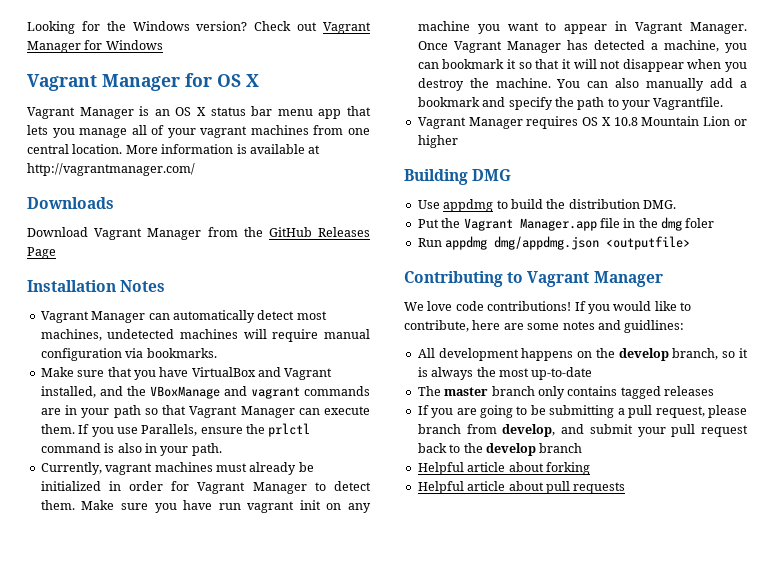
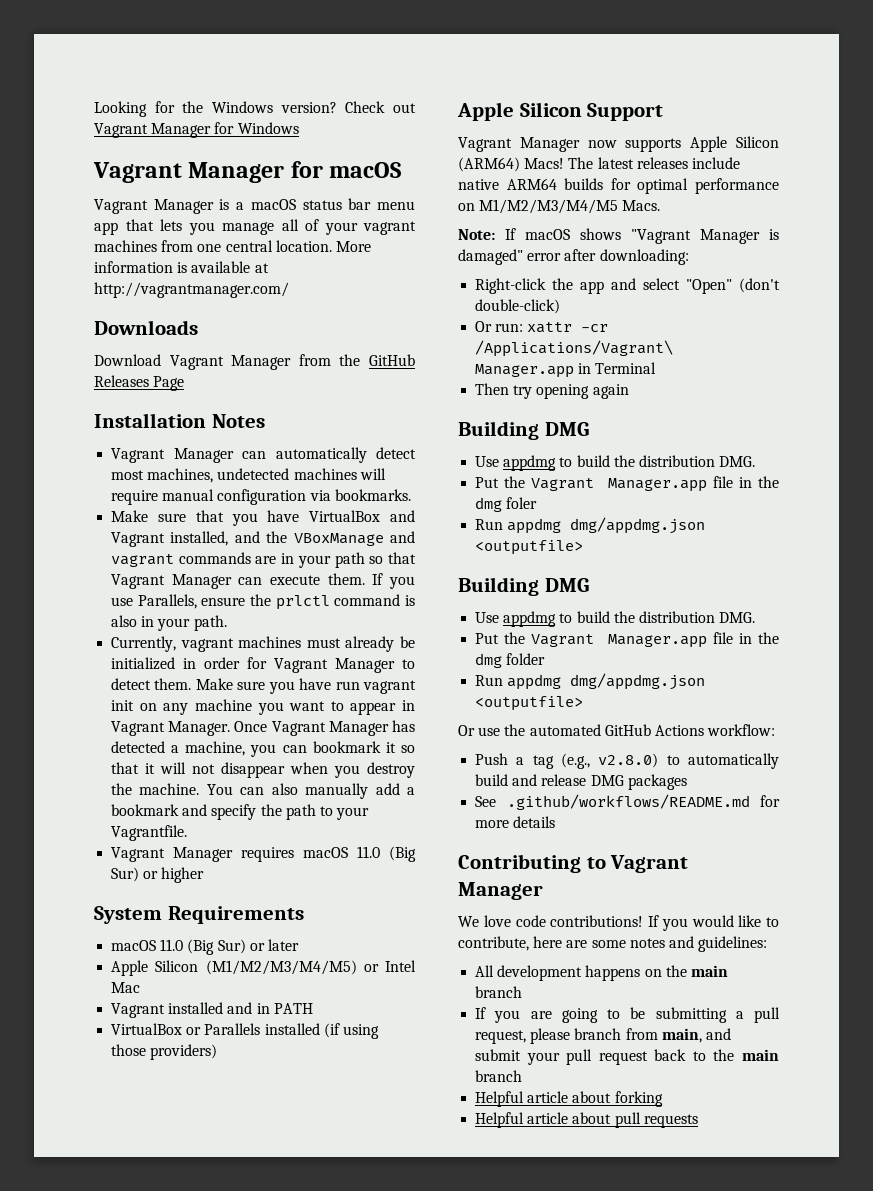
[217,74,259,87] OS X -> [329,162,402,178] macOS
[154,107,206,116] an OS X -> [236,199,296,210] a macOS
[582,116,747,126] [417,135,458,148] OS X 10.8 Mountain Lion or higher -> [303,846,416,862] [111,867,205,883] [94,906,304,924] [111,939,299,955] [111,960,416,976] [111,982,141,993] [111,1002,313,1018] [111,1023,379,1039] [111,1044,218,1060] [457,102,664,121] [458,136,779,152] [458,157,740,172] [458,178,779,194] [458,199,661,214] [458,228,779,244] [458,249,689,265] [475,278,780,294] [475,299,561,314] [475,321,609,333] [475,340,674,357] [475,362,657,378] [475,383,629,399] macOS 11.0 (Big Sur) or higher // System Requirements // macOS 11.0 (Big Sur) or later // Apple Silicon (M1/M2/M3/M4/M5) or Intel Mac // Vagrant installed and in PATH // VirtualBox or Parallels installed (if using those providers) // Apple Silicon Support // Vagrant Manager now supports Apple Silicon (ARM64) Macs! The latest releases include native ARM64 builds for optimal performance on M1/M2/M3/M4/M5 Macs. // Note: If macOS shows "Vagrant Manager is damaged" error after downloading: // Right-click the app and select "Open" (don't double-click) // Or run: xattr -cr /Applications/Vagrant\ Manager.app in Terminal // Then try opening again
(691, 243) none -> [458,577,589,596] [475,611,756,627] [475,632,779,648] [475,653,546,668] [475,673,706,690] [475,696,584,711] [458,724,776,736] [475,753,779,769] [475,774,687,790] [475,794,780,810] [475,816,556,828] // Building DMG // Use appdmg to build the distribution DMG. // Put the Vagrant Manager.app file in the dmg folder // Run appdmg dmg/appdmg.json <outputfile> // Or use the automated GitHub Actions workflow: // Push a tag (e.g., v2.8.0) to automatically build and release DMG packages // See .github/workflows/README.md for more details
[624,320,685,333] guidlines: -> [698,936,768,952] guidelines:
[618,348,748,361] [417,367,593,380] [417,386,714,399] develop branch, so it is always the most up-to-date // The master branch only contains tagged releases -> [690,965,728,977] [475,986,523,998] main branch
[502,424,556,437] develop, -> [661,1028,702,1043] main,
[485,443,536,456] develop -> [742,1049,779,1061] main

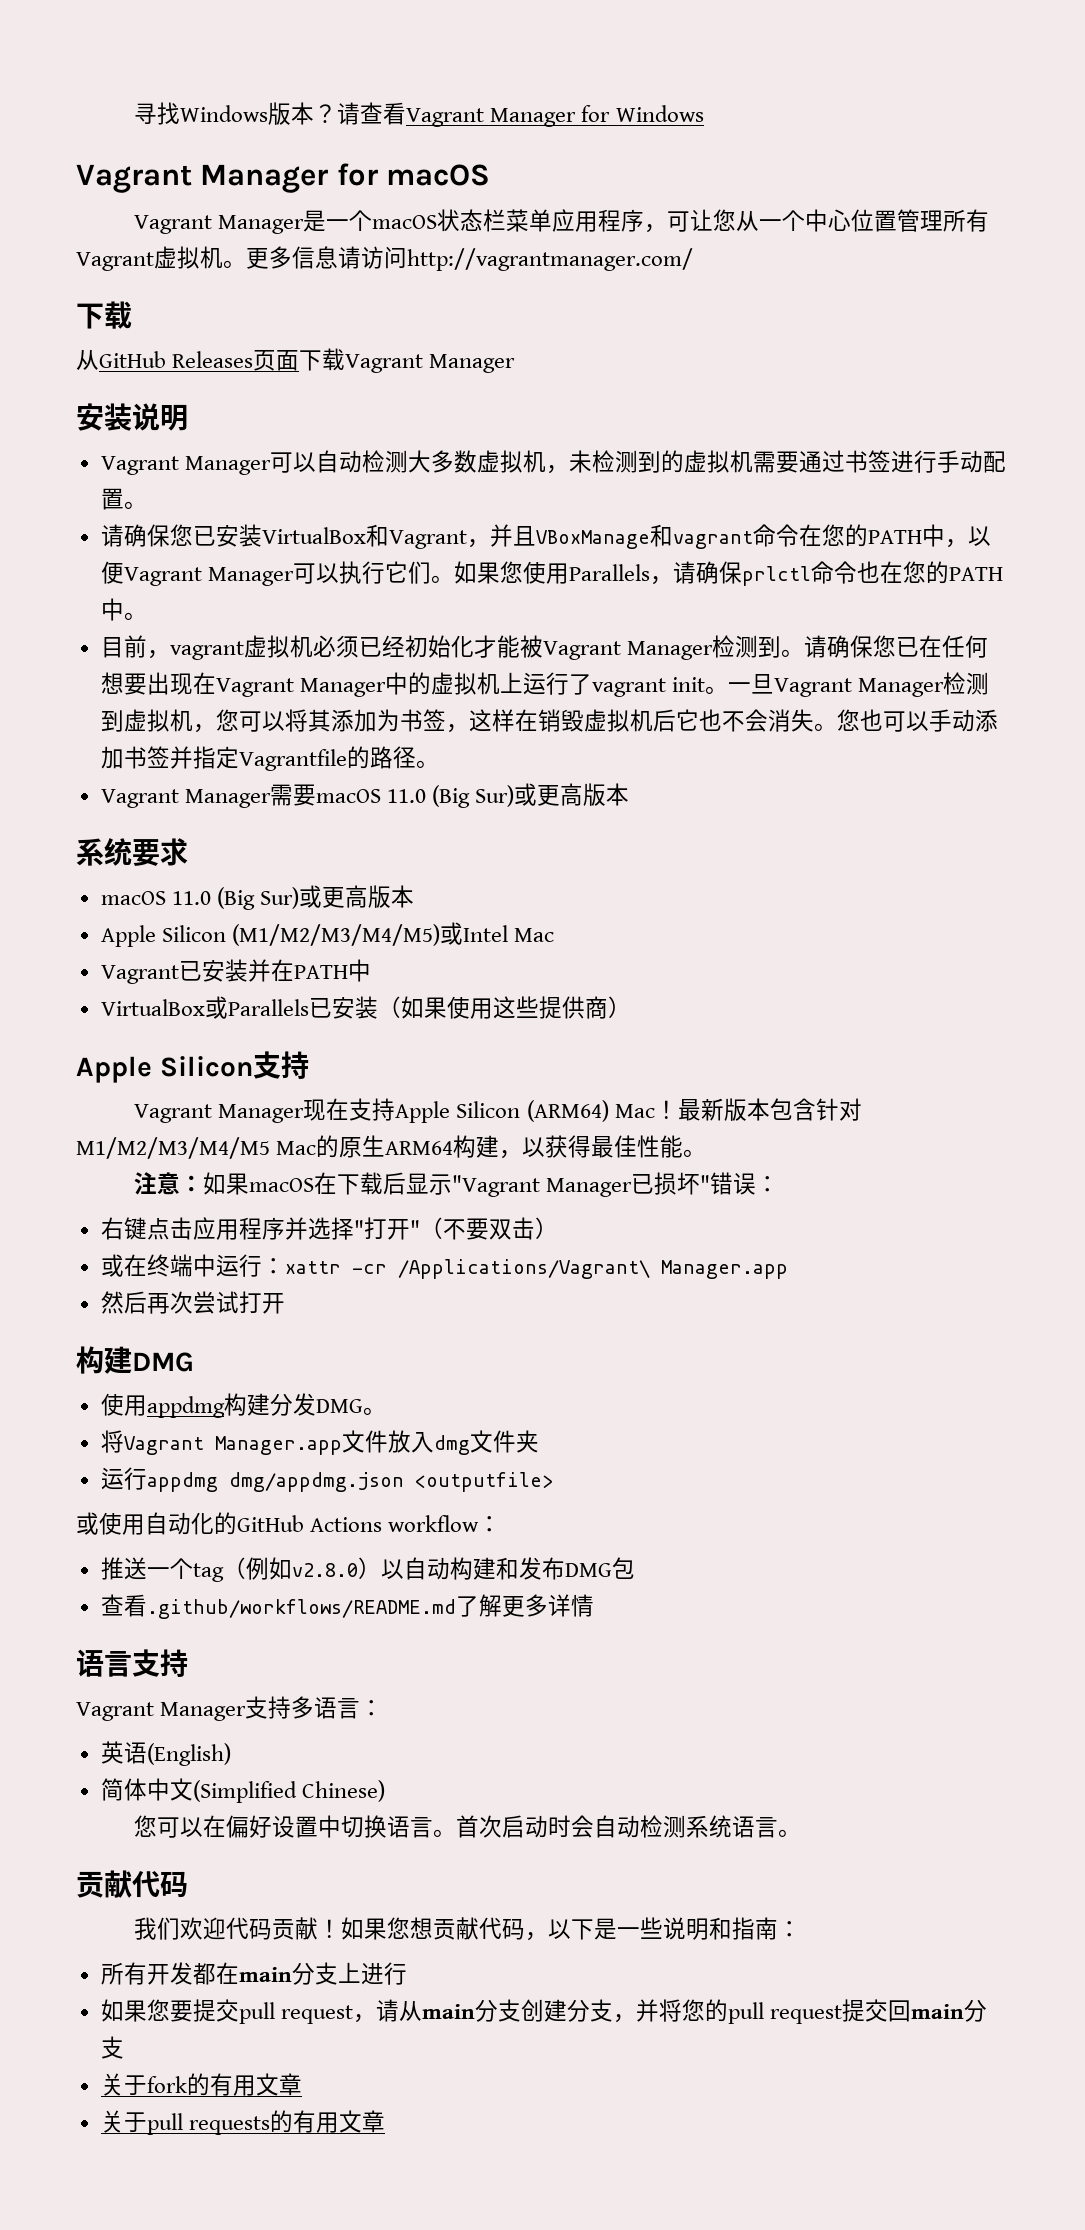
[94,101,416,117] Looking for the Windows version? Check out -> [134,102,407,125] 寻找Windows版本？请查看
[219,198,416,210] [94,219,416,235] [94,240,371,252] [94,261,269,273] [94,282,289,298] [94,320,198,335] [94,354,415,370] [94,375,185,391] [94,413,265,428] [111,447,416,463] [111,468,386,483] [111,489,411,505] [111,510,415,526] [111,531,415,547] [111,552,416,568] [111,573,415,589] [111,594,415,610] [111,615,227,631] [111,636,415,652] [111,657,415,673] [111,678,416,694] [111,699,415,715] [111,720,415,736] [111,741,415,757] [111,762,415,778] [111,783,415,799] [111,804,370,820] [111,825,188,841] [111,846,416,862] [111,867,205,883] [94,906,304,924] [111,939,299,955] is a macOS status bar menu app that lets you manage all of your vagrant machines from one central location. More information is available at http://vagrantmanager.com/ // Downloads // Download Vagrant Manager from the GitHub Releases Page // Installation Notes // Vagrant Manager can automatically detect most machines, undetected machines will require manual configuration via bookmarks. // Make sure that you have VirtualBox and Vagrant installed, and the VBoxManage and vagrant commands are in your path so that Vagrant Manager can execute them. If you use Parallels, ensure the prlctl command is also in your path. // Currently, vagrant machines must already be initialized in order for Vagrant Manager to detect them. Make sure you have run vagrant init on any machine you want to appear in Vagrant Manager. Once Vagrant Manager has detected a machine, you can bookmark it so that it will not disappear when you destroy the machine. You can also manually add a bookmark and specify the path to your Vagrantfile. // Vagrant Manager requires macOS 11.0 (Big Sur) or higher // System Requirements // macOS 11.0 (Big Sur) or later -> [303,209,990,233] [76,246,693,271] [76,301,132,329] [76,348,516,373] [76,403,188,431] [100,450,1006,475] [100,488,147,510] [100,524,991,549] [100,561,1003,586] [100,598,147,621] [100,635,988,660] [100,672,989,697] [100,709,998,733] [100,746,439,771] [100,783,630,808] [76,838,188,866] [100,885,414,910] 是一个macOS状态栏菜单应用程序，可让您从一个中心位置管理所有Vagrant虚拟机。更多信息请访问http://vagrantmanager.com/ // 下载 // 从GitHub Releases页面下载Vagrant Manager // 安装说明 // Vagrant Manager可以自动检测大多数虚拟机，未检测到的虚拟机需要通过书签进行手动配置。 // 请确保您已安装VirtualBox和Vagrant，并且VBoxManage和vagrant命令在您的PATH中，以便Vagrant Manager可以执行它们。如果您使用Parallels，请确保prlctl命令也在您的PATH中。 // 目前，vagrant虚拟机必须已经初始化才能被Vagrant Manager检测到。请确保您已在任何想要出现在Vagrant Manager中的虚拟机上运行了vagrant init。一旦Vagrant Manager检测到虚拟机，您可以将其添加为书签，这样在销毁虚拟机后它也不会消失。您也可以手动添加书签并指定Vagrantfile的路径。 // Vagrant Manager需要macOS 11.0 (Big Sur)或更高版本 // 系统要求 // macOS 11.0 (Big Sur)或更高版本
[363,964,379,972] or -> [439,922,463,945] 或
[168,1002,313,1014] [111,1023,379,1039] [111,1044,218,1060] [457,102,664,121] [458,137,682,152] installed and in PATH // VirtualBox or Parallels installed (if using those providers) // Apple Silicon Support // Vagrant Manager now supports -> [178,959,371,982] [100,996,631,1019] [76,1051,309,1083] [134,1098,396,1123] 已安装并在PATH中 // VirtualBox或Parallels已安装（如果使用这些提供商） // Apple Silicon支持 // Vagrant Manager现在支持
[524,157,740,169] [458,178,779,194] [458,199,661,214] [458,228,779,244] [458,249,689,265] [475,278,780,294] [475,299,561,314] [475,321,609,333] [475,340,674,357] [475,362,657,378] [475,383,629,399] [458,421,589,440] [475,455,756,471] [475,476,779,492] [475,497,538,512] [475,517,706,534] [475,540,584,555] [458,577,589,596] [475,611,756,627] [475,632,779,648] [475,653,546,668] [475,673,706,690] [475,696,584,711] [458,724,776,736] [475,753,779,769] [475,774,687,790] [475,794,780,810] [475,816,556,828] [458,854,689,873] [458,882,543,900] [458,915,779,931] [458,936,768,952] [475,965,728,981] [475,986,523,998] [475,1007,780,1023] [475,1028,731,1044] [475,1049,779,1065] [475,1070,523,1082] [475,1091,663,1107] [475,1112,698,1128] Macs! The latest releases include native ARM64 builds for optimal performance on M1/M2/M3/M4/M5 Macs. // Note: If macOS shows "Vagrant Manager is damaged" error after downloading: // Right-click the app and select "Open" (don't double-click) // Or run: xattr -cr /Applications/Vagrant\ Manager.app in Terminal // Then try opening again // Building DMG // Use appdmg to build the distribution DMG. // Put the Vagrant Manager.app file in the dmg foler // Run appdmg dmg/appdmg.json <outputfile> // Building DMG // Use appdmg to build the distribution DMG. // Put the Vagrant Manager.app file in the dmg folder // Run appdmg dmg/appdmg.json <outputfile> // Or use the automated GitHub Actions workflow: // Push a tag (e.g., v2.8.0) to automatically build and release DMG packages // See .github/workflows/README.md for more details // Contributing to Vagrant Manager // We love code contributions! If you would like to contribute, here are some notes and guidelines: // All development happens on the main branch // If you are going to be submitting a pull request, please branch from main, and submit your pull request back to the main branch // Helpful article about forking // Helpful article about pull requests -> [614,1098,862,1121] [76,1135,707,1159] [134,1172,780,1197] [100,1217,558,1240] [100,1254,788,1279] [100,1291,285,1314] [76,1346,194,1374] [100,1393,386,1418] [100,1430,539,1455] [100,1467,553,1492] [76,1512,502,1535] [100,1557,635,1582] [100,1594,594,1619] [76,1649,188,1677] [76,1696,384,1721] [100,1741,231,1766] [100,1778,385,1803] [134,1815,802,1838] [76,1870,188,1898] [134,1917,802,1941] [100,1962,407,1985] [100,1999,987,2024] [100,2036,124,2059] [100,2073,302,2096] [100,2110,385,2135] Mac！最新版本包含针对M1/M2/M3/M4/M5 Mac的原生ARM64构建，以获得最佳性能。 // 注意：如果macOS在下载后显示"Vagrant Manager已损坏"错误： // 右键点击应用程序并选择"打开"（不要双击） // 或在终端中运行：xattr -cr /Applications/Vagrant\ Manager.app // 然后再次尝试打开 // 构建DMG // 使用appdmg构建分发DMG。 // 将Vagrant Manager.app文件放入dmg文件夹 // 运行appdmg dmg/appdmg.json <outputfile> // 或使用自动化的GitHub Actions workflow： // 推送一个tag（例如v2.8.0）以自动构建和发布DMG包 // 查看.github/workflows/README.md了解更多详情 // 语言支持 // Vagrant Manager支持多语言： // 英语(English) // 简体中文(Simplified Chinese) // 您可以在偏好设置中切换语言。首次启动时会自动检测系统语言。 // 贡献代码 // 我们欢迎代码贡献！如果您想贡献代码，以下是一些说明和指南： // 所有开发都在main分支上进行 // 如果您要提交pull request，请从main分支创建分支，并将您的pull request提交回main分支 // 关于fork的有用文章 // 关于pull requests的有用文章

